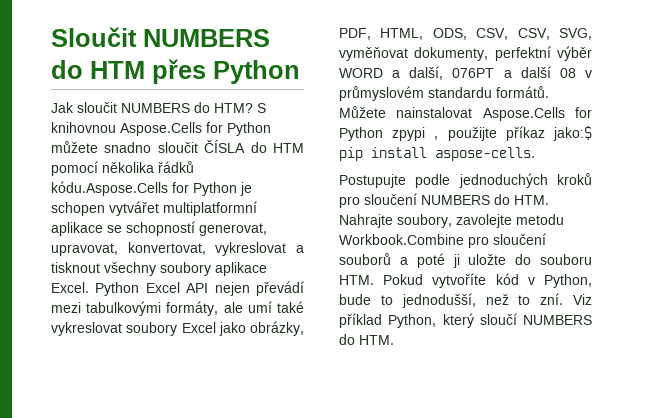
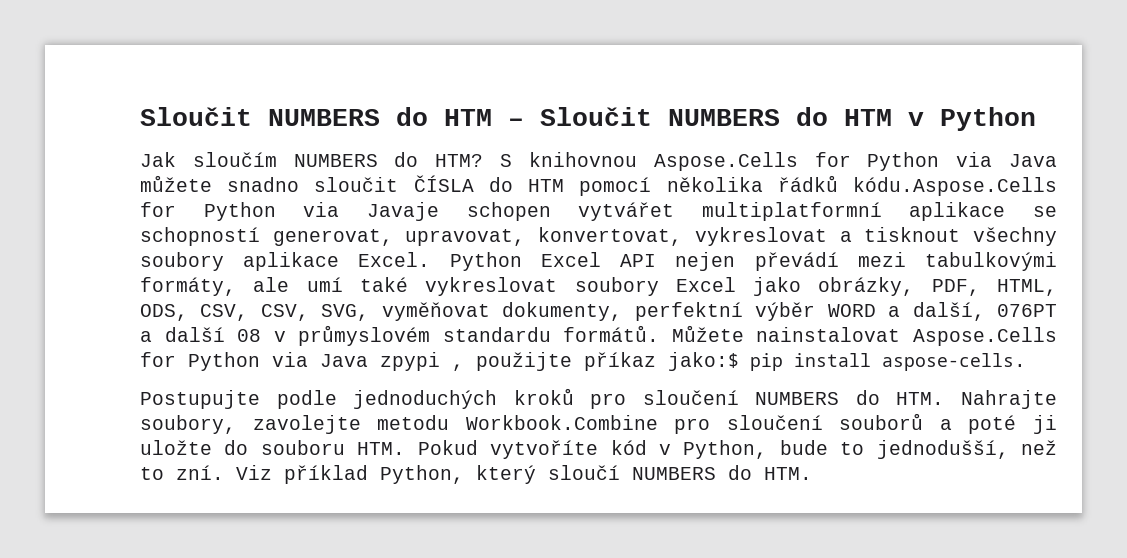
[51,27,270,47] [51,59,206,84] Sloučit NUMBERS do HTM přes -> [140,107,924,126] Sloučit NUMBERS do HTM – Sloučit NUMBERS do HTM v
[77,102,117,113] sloučit -> [192,152,277,167] sloučím
(271, 129) none -> [956,152,1058,167] via Java
[240,182,252,196] je -> [303,202,439,221] via Javaje
(383, 134) none -> [272,352,368,367] via Java

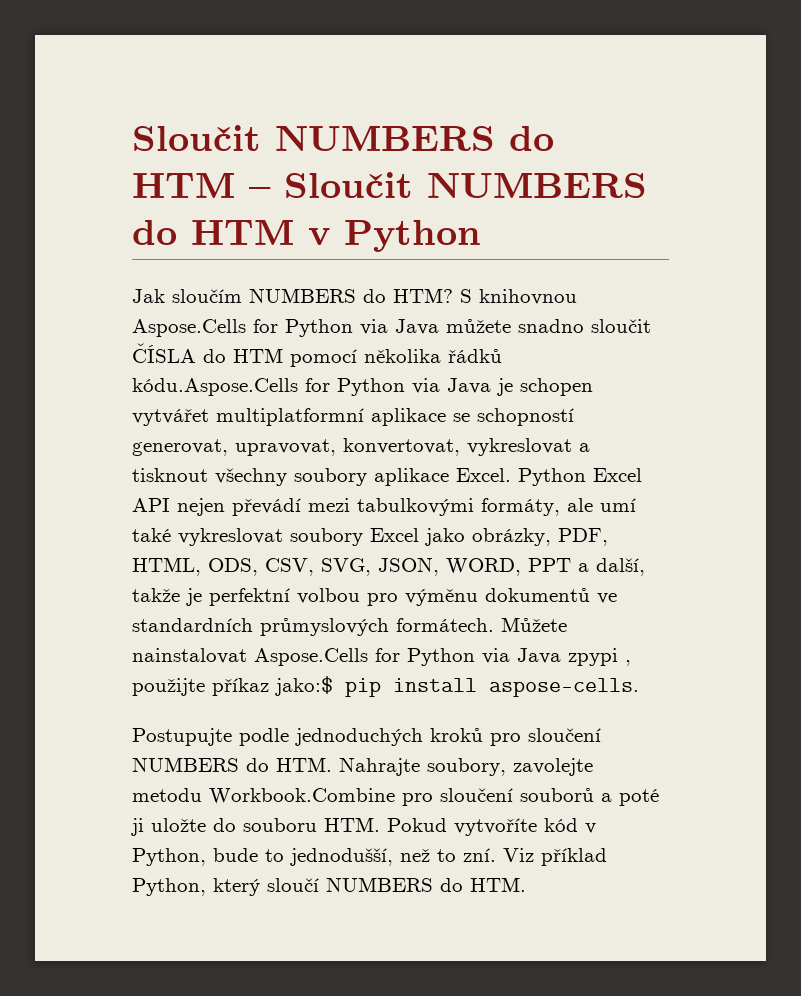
[366,202,439,221] Javaje -> [447,378,513,396] Java je
[260,302,1058,321] [140,325,660,346] CSV, SVG, vyměňovat dokumenty, perfektní výběr WORD a další, 076PT a další 08 v průmyslovém standardu formátů. -> [321,557,645,576] [132,588,617,606] [132,618,494,636] SVG, JSON, WORD, PPT a další, takže je perfektní volbou pro výměnu dokumentů ve standardních průmyslových formátech.

